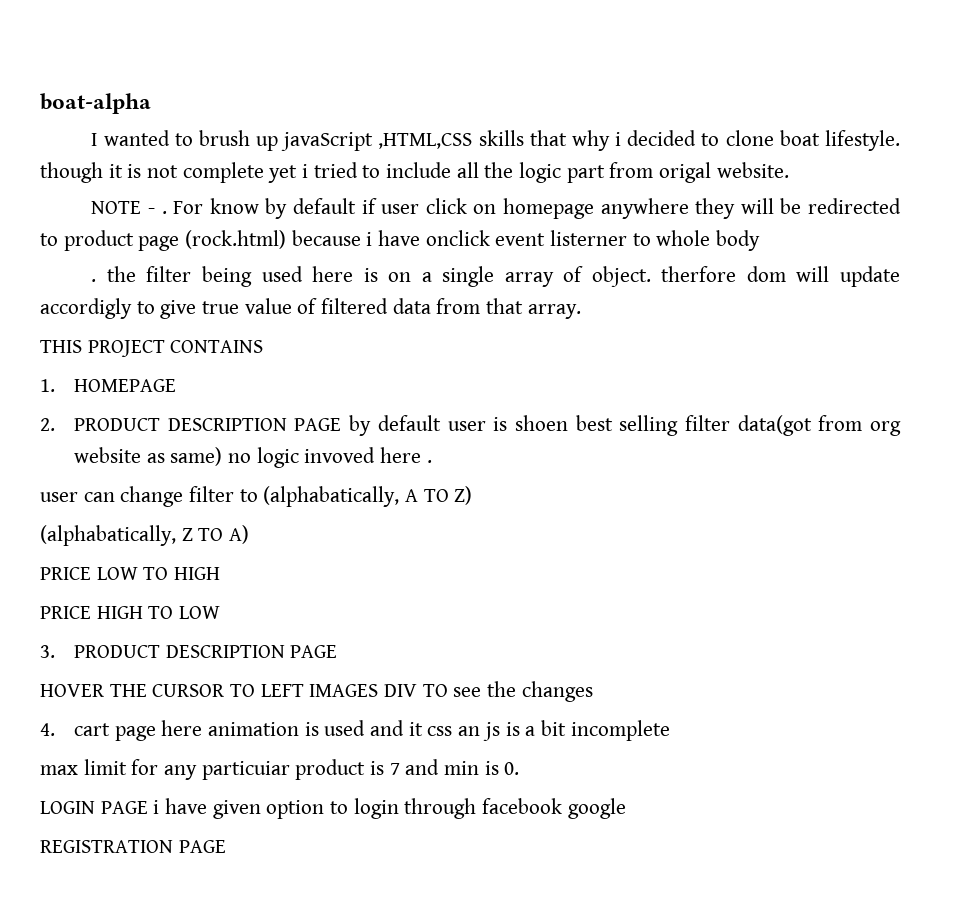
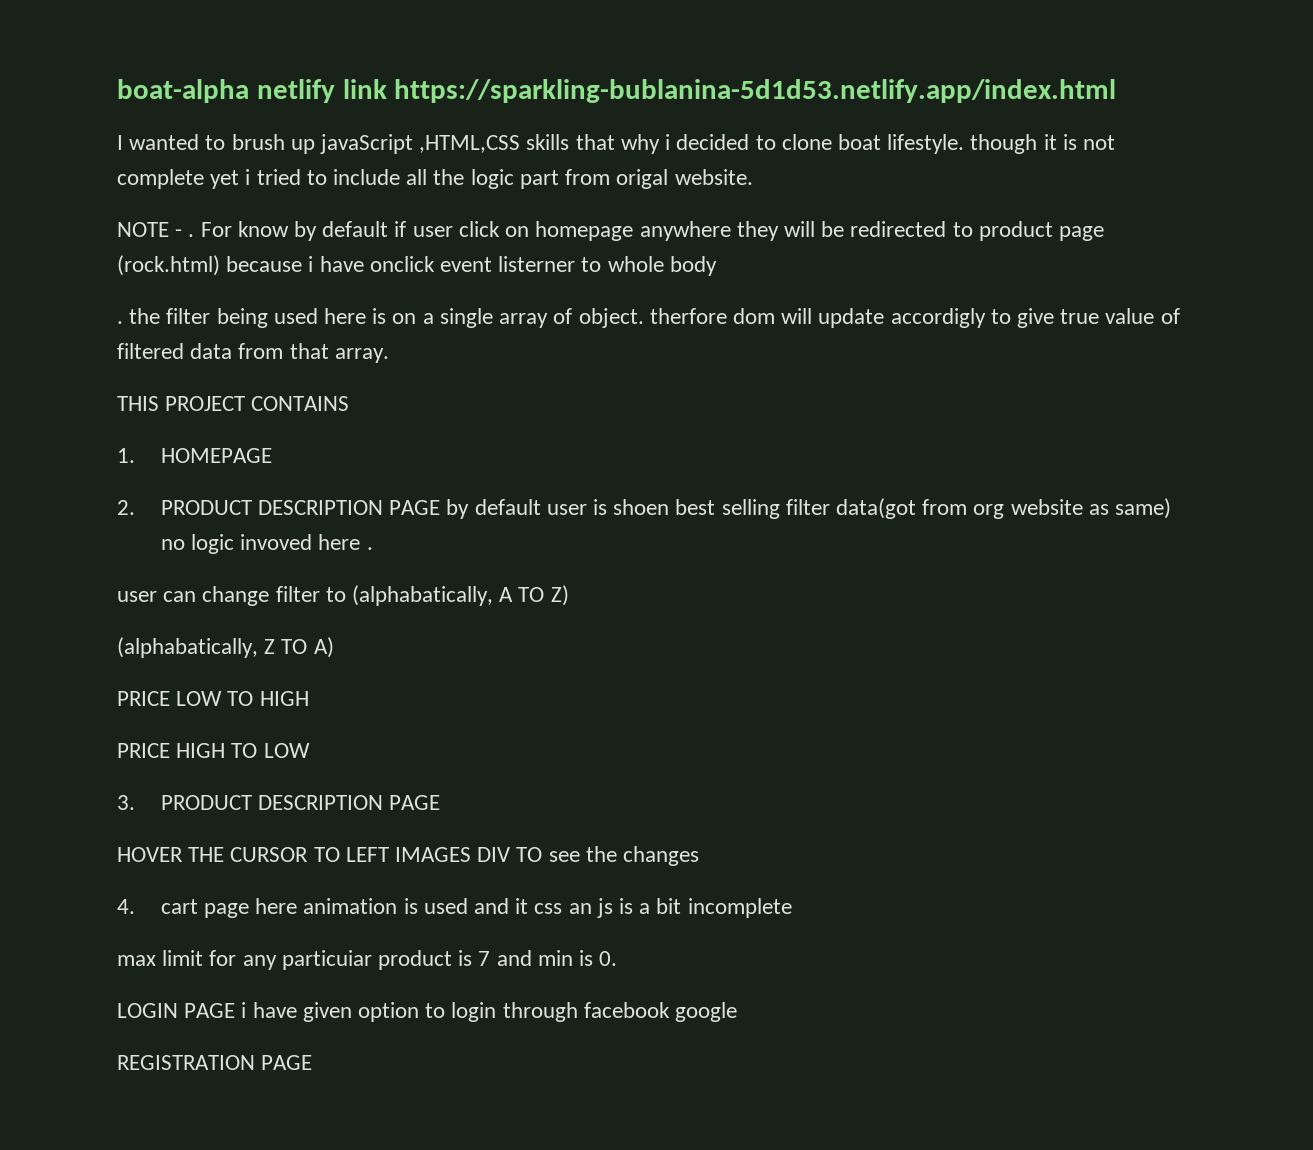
(151, 103) none -> [256,79,1117,103] netlify link https://sparkling-bublanina-5d1d53.netlify.app/index.html

